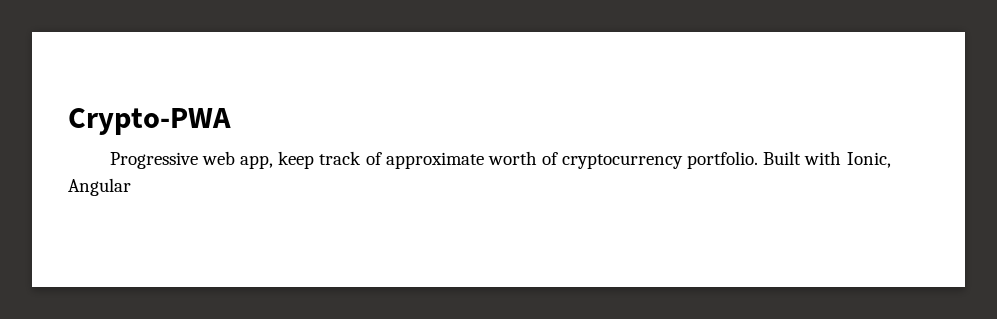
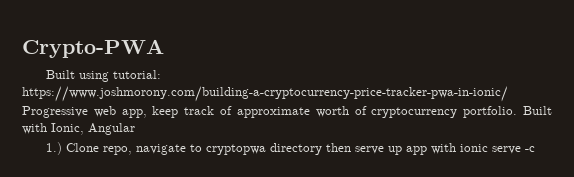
(231, 121) none -> [45,70,161,82] [22,86,508,102] Built using tutorial: https://www.joshmorony.com/building-a-cryptocurrency-price-tracker-pwa-in-ionic/
(131, 187) none -> [45,142,535,155] // 1.) Clone repo, navigate to cryptopwa directory then serve up app with ionic serve -c

